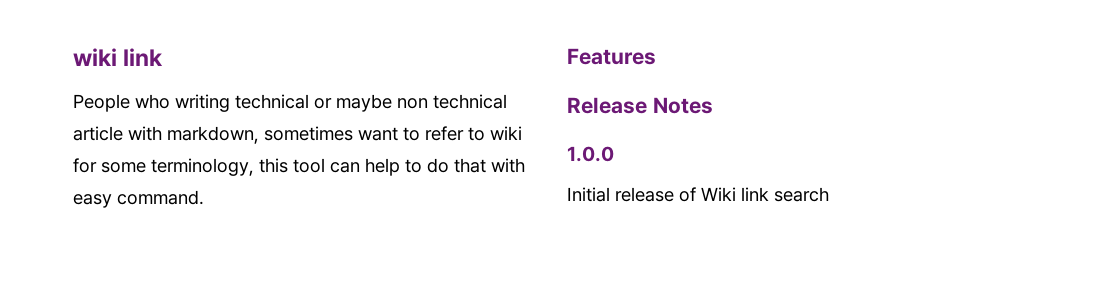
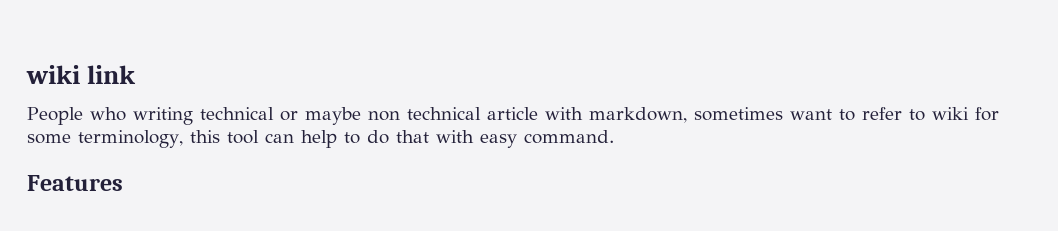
[567,97,713,114] [567,146,614,162] [567,187,829,202] // Release Notes // 1.0.0 // Initial release of Wiki link search -> (123, 183) none

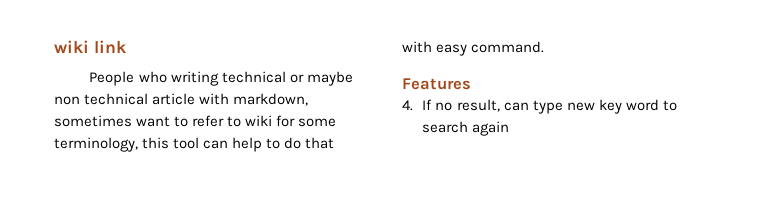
(123, 183) none -> [402,99,677,114] [422,121,510,136] // 4. If no result, can type new key word to search again

